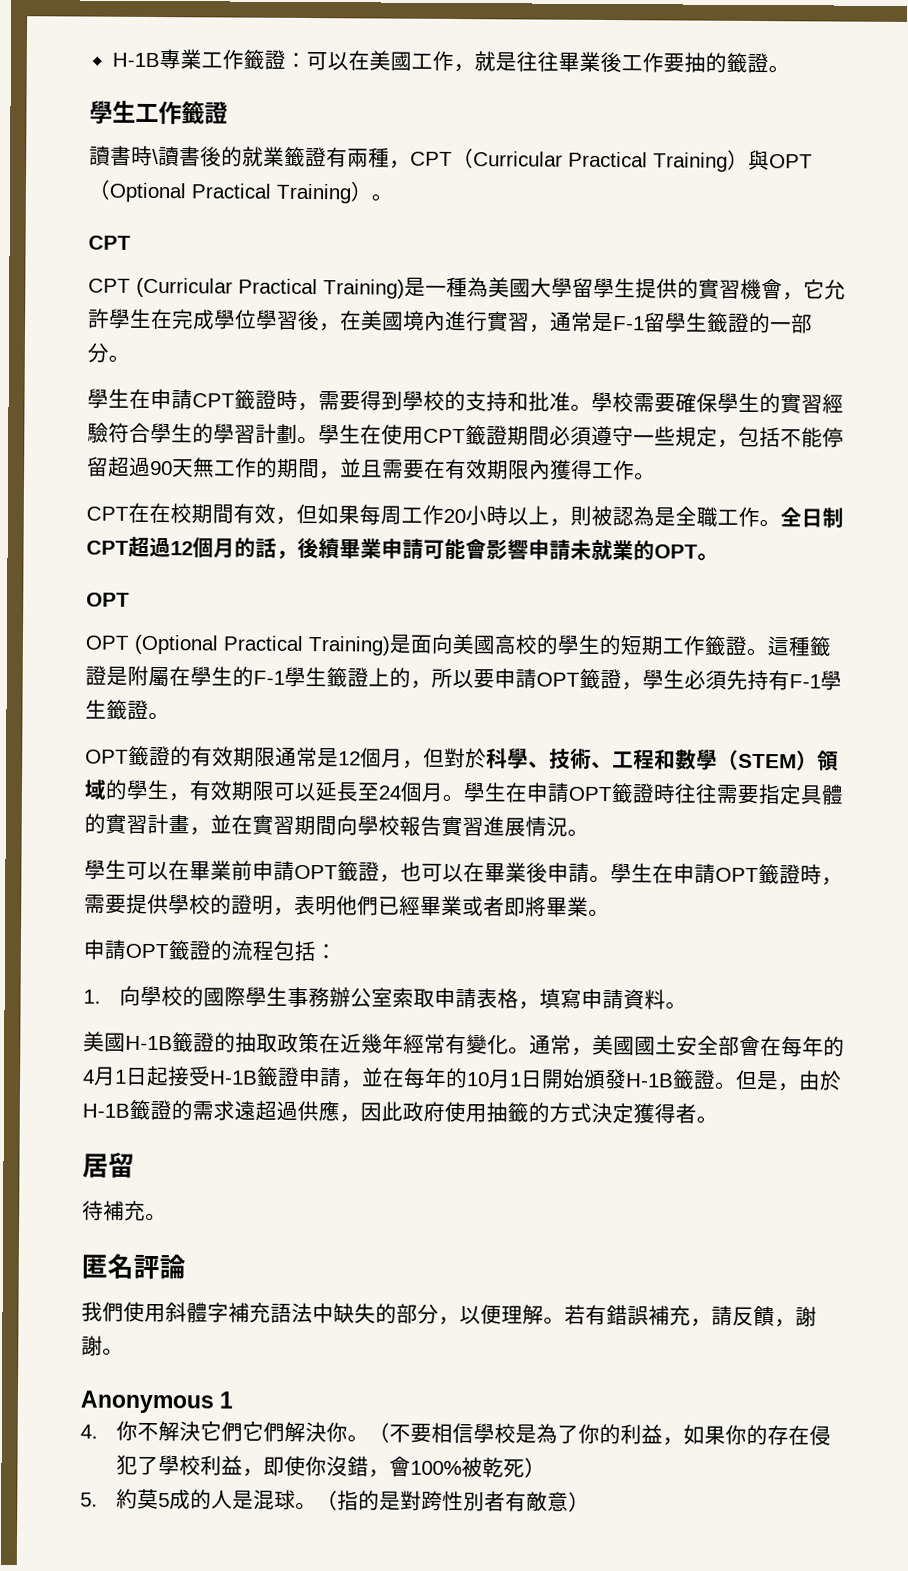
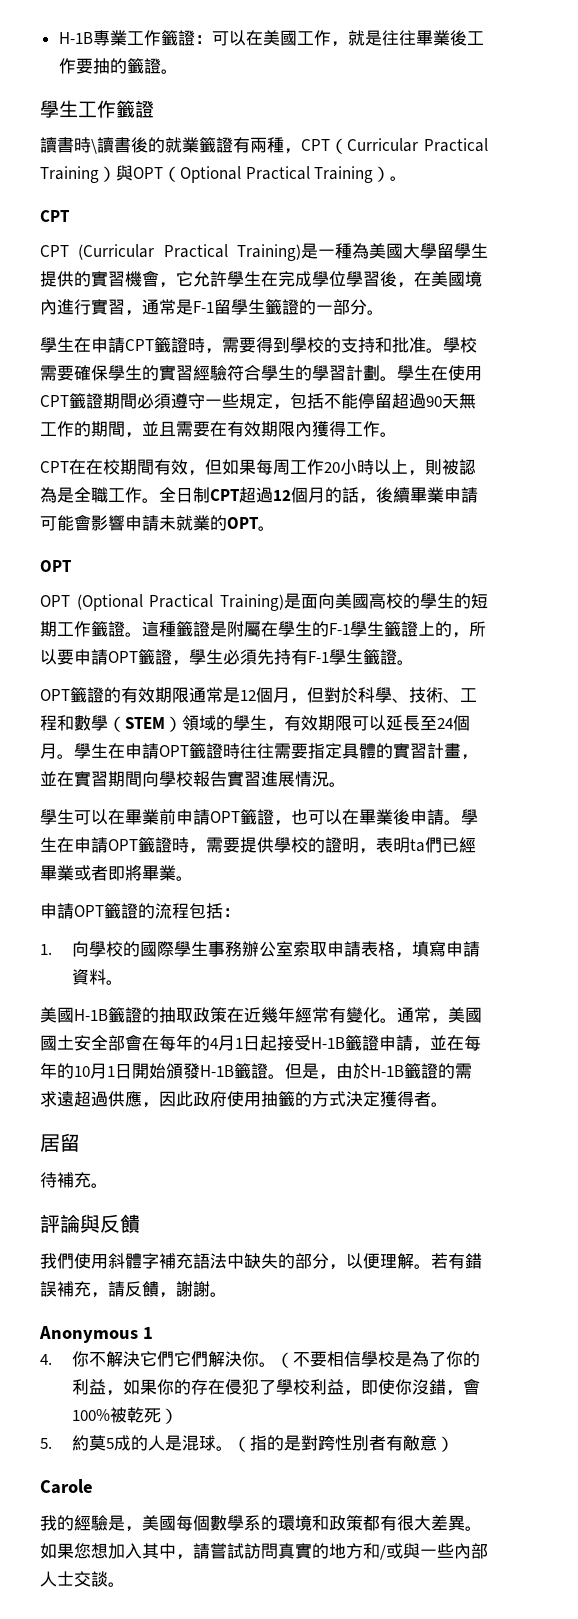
[336,895,358,916] 他 -> [410,839,425,852] ta
[81,1253,134,1279] 匿名 -> (108, 1185) none
(186, 1267) none -> [80,1214,140,1234] 與反饋
(590, 1501) none -> [40,1479,93,1494] [40,1515,482,1532] [40,1543,488,1560] [40,1571,125,1587] // Carole // 我的經驗是，美國每個數學系的環境和政策都有很大差異。如果您想加入其中，請嘗試訪問真實的地方和/或與一些內部人士交談。

